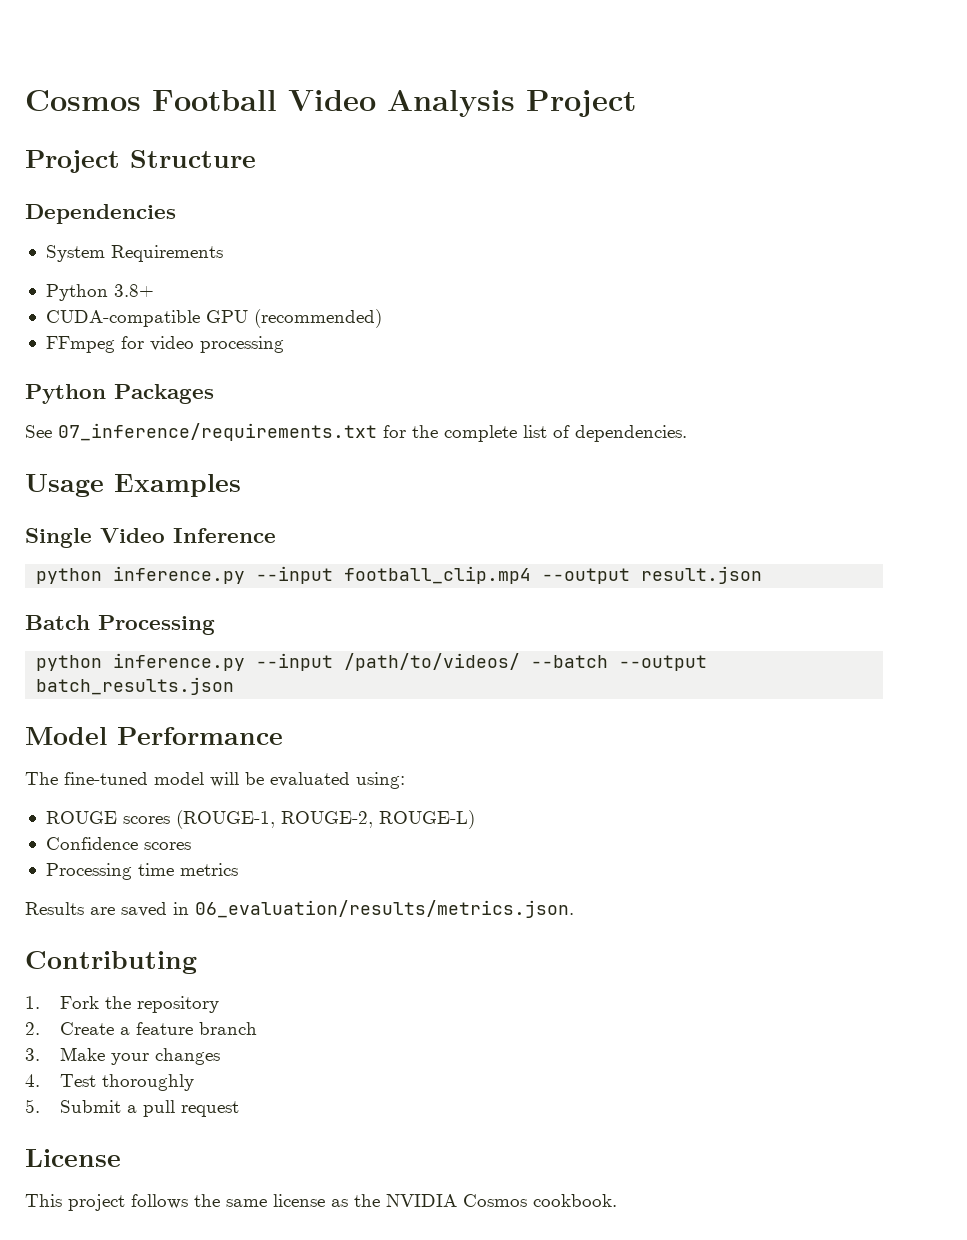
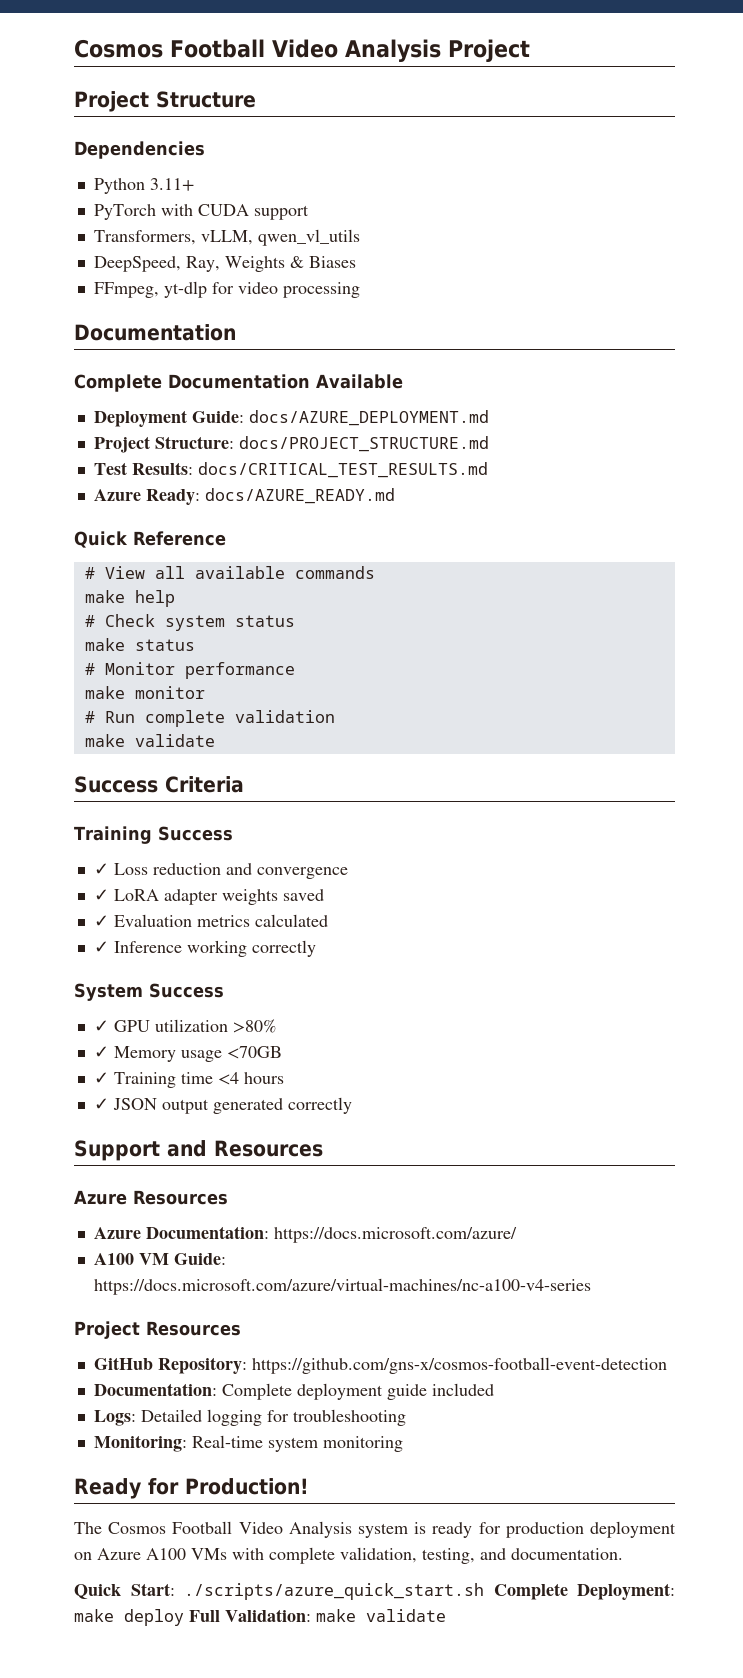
[45,245,223,262] [45,284,154,301] [45,309,382,328] [45,336,284,353] [25,384,214,404] [25,423,687,442] [25,474,241,497] [25,528,276,548] [36,566,763,584] [25,615,215,635] [36,653,708,671] [36,677,235,695] [25,727,283,745] [25,772,405,789] [45,810,475,829] [45,837,191,850] [45,863,238,880] [25,900,574,918] [25,951,197,974] [25,996,220,1013] [25,1022,258,1035] [25,1047,221,1065] [25,1074,195,1091] [25,1099,240,1117] [25,1149,121,1167] [25,1194,617,1211] System Requirements // Python 3.8+ // CUDA-compatible GPU (recommended) // FFmpeg for video processing // Python Packages // See 07_inference/requirements.txt for the complete list of dependencies. // Usage Examples // Single Video Inference // python inference.py --input football_clip.mp4 --output result.json // Batch Processing // python inference.py --input /path/to/videos/ --batch --output batch_results.json // Model Performance // The fine-tuned model will be evaluated using: // ROUGE scores (ROUGE-1, ROUGE-2, ROUGE-L) // Confidence scores // Processing time metrics // Results are saved in 06_evaluation/results/metrics.json. // Contributing // 1. Fork the repository // 2. Create a feature branch // 3. Make your changes // 4. Test thoroughly // 5. Submit a pull request // License // This project follows the same license as the NVIDIA Cosmos cookbook. -> [93,178,194,194] [93,204,309,220] [93,229,360,246] [93,256,356,272] [93,281,360,298] [74,324,236,341] [74,374,403,392] [93,410,489,427] [93,436,489,453] [93,462,488,478] [93,488,395,505] [74,531,226,548] [84,566,375,579] [84,590,175,607] [84,614,295,631] [84,638,195,651] [84,662,295,679] [84,686,205,699] [84,710,335,727] [84,734,215,747] [74,776,244,793] [74,826,233,844] [93,863,348,879] [93,889,324,905] [93,914,328,927] [93,940,316,957] [74,983,224,1001] [93,1019,276,1033] [93,1046,282,1062] [93,1072,284,1088] [93,1097,352,1114] [74,1140,323,1161] [74,1190,228,1205] [93,1226,517,1243] [93,1253,226,1265] [93,1278,591,1295] [74,1321,241,1339] [93,1357,667,1374] [93,1383,494,1400] [93,1409,406,1426] [93,1435,403,1452] [74,1478,309,1499] [74,1521,676,1538] [74,1547,623,1564] [74,1583,675,1600] [74,1609,446,1626] Python 3.11+ // PyTorch with CUDA support // Transformers, vLLM, qwen_vl_utils // DeepSpeed, Ray, Weights & Biases // FFmpeg, yt-dlp for video processing // Documentation // Complete Documentation Available // Deployment Guide: docs/AZURE_DEPLOYMENT.md // Project Structure: docs/PROJECT_STRUCTURE.md // Test Results: docs/CRITICAL_TEST_RESULTS.md // Azure Ready: docs/AZURE_READY.md // Quick Reference // # View all available commands // make help // # Check system status // make status // # Monitor performance // make monitor // # Run complete validation // make validate // Success Criteria // Training Success // ✓ Loss reduction and convergence // ✓ LoRA adapter weights saved // ✓ Evaluation metrics calculated // ✓ Inference working correctly // System Success // ✓ GPU utilization >80% // ✓ Memory usage <70GB // ✓ Training time <4 hours // ✓ JSON output generated correctly // Support and Resources // Azure Resources // Azure Documentation: https://docs.microsoft.com/azure/ // A100 VM Guide: https://docs.microsoft.com/azure/virtual-machines/nc-a100-v4-series // Project Resources // GitHub Repository: https://github.com/gns-x/cosmos-football-event-detection // Documentation: Complete deployment guide included // Logs: Detailed logging for troubleshooting // Monitoring: Real-time system monitoring // Ready for Production! // The Cosmos Football Video Analysis system is ready for production deployment on Azure A100 VMs with complete validation, testing, and documentation. // Quick Start: ./scripts/azure_quick_start.sh Complete Deployment: make deploy Full Validation: make validate

